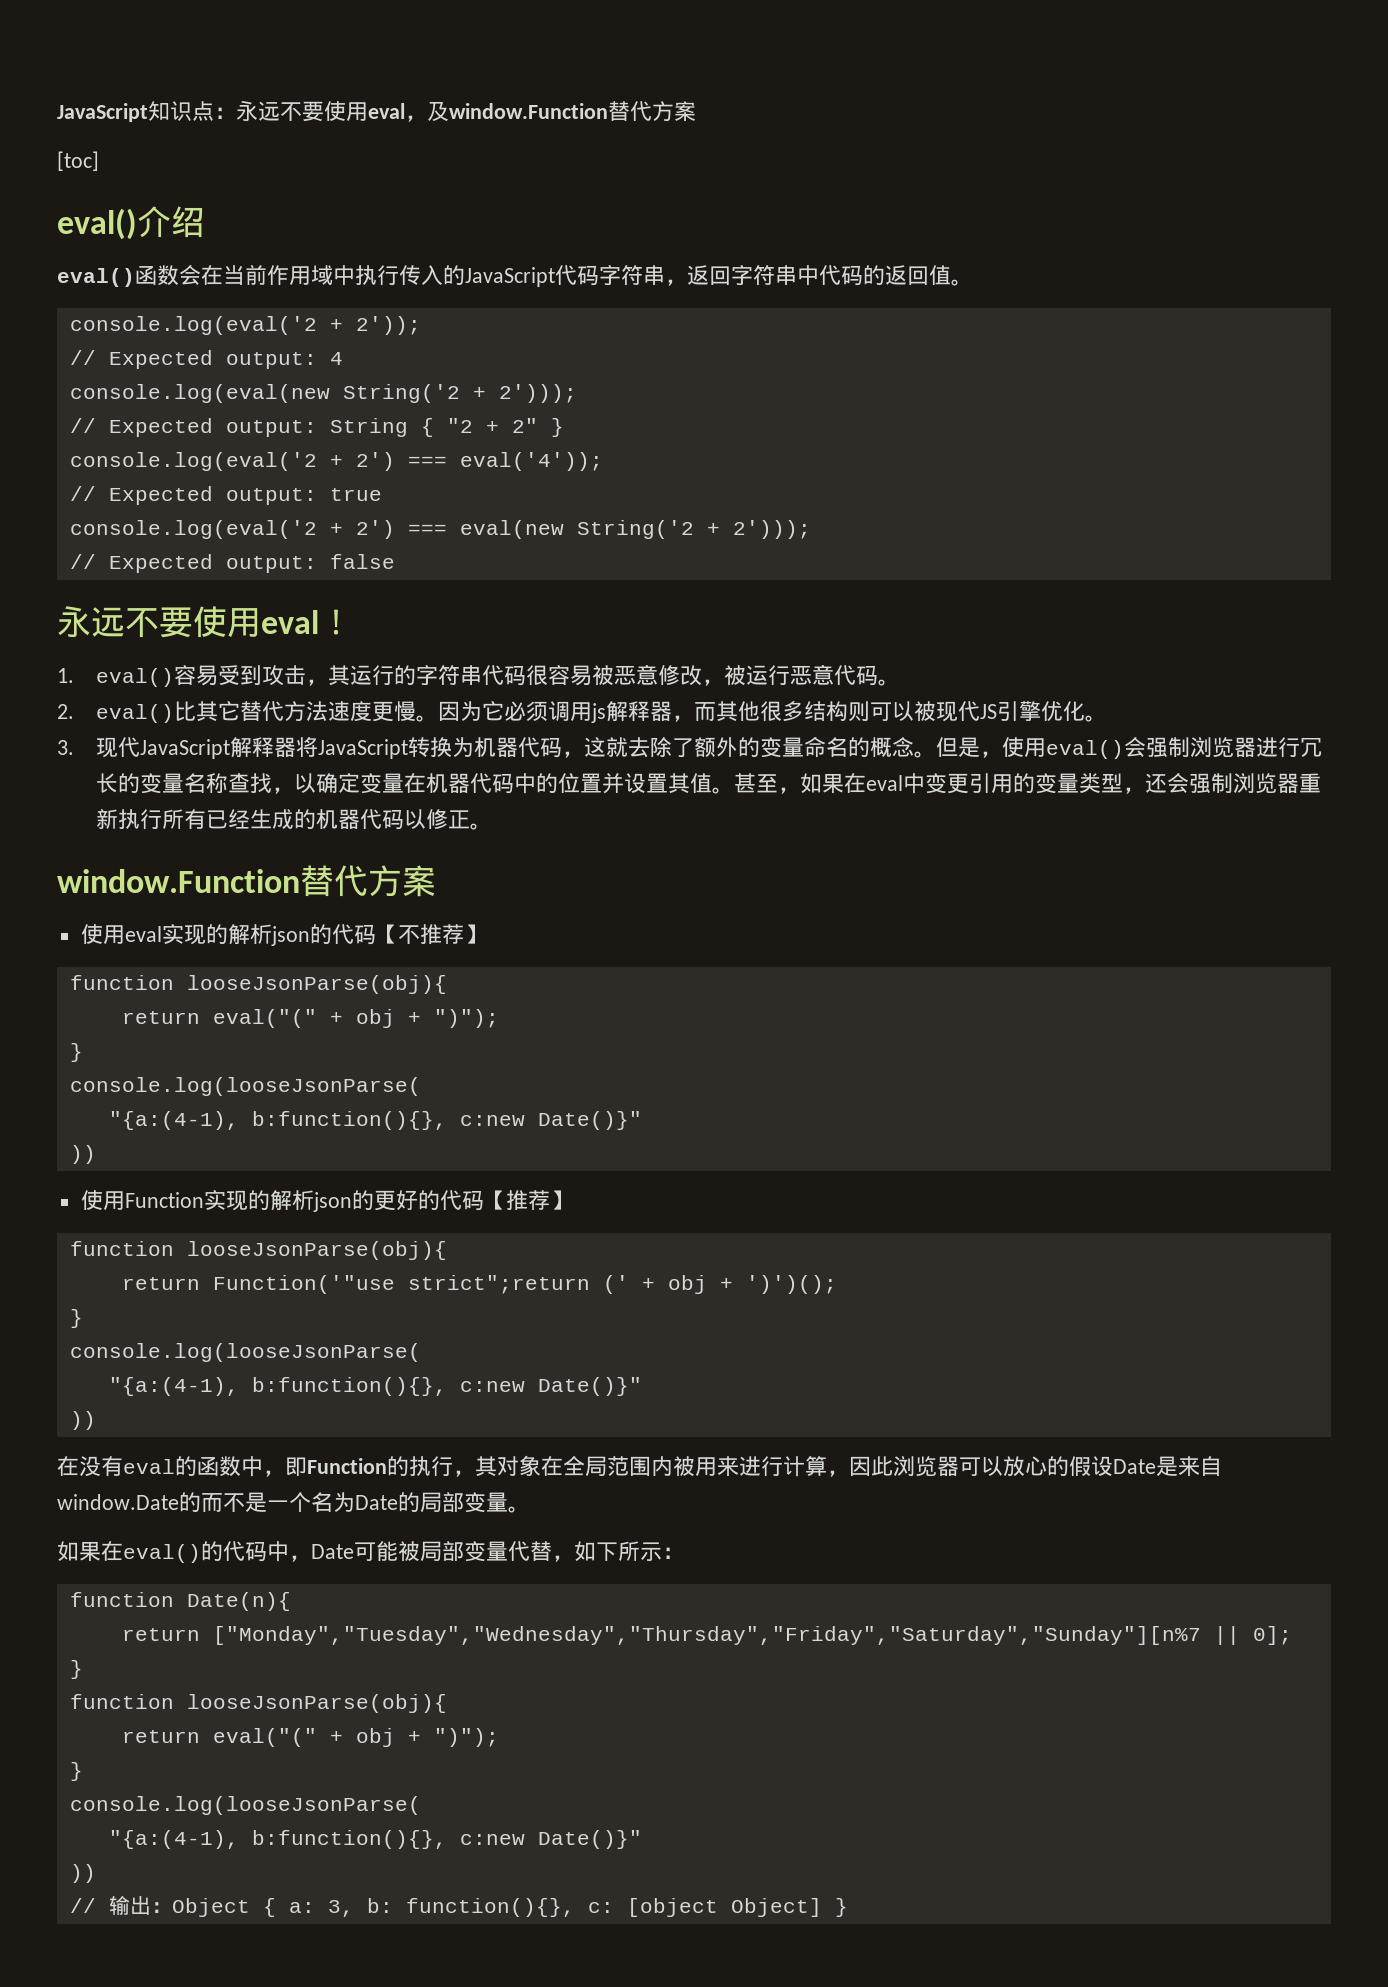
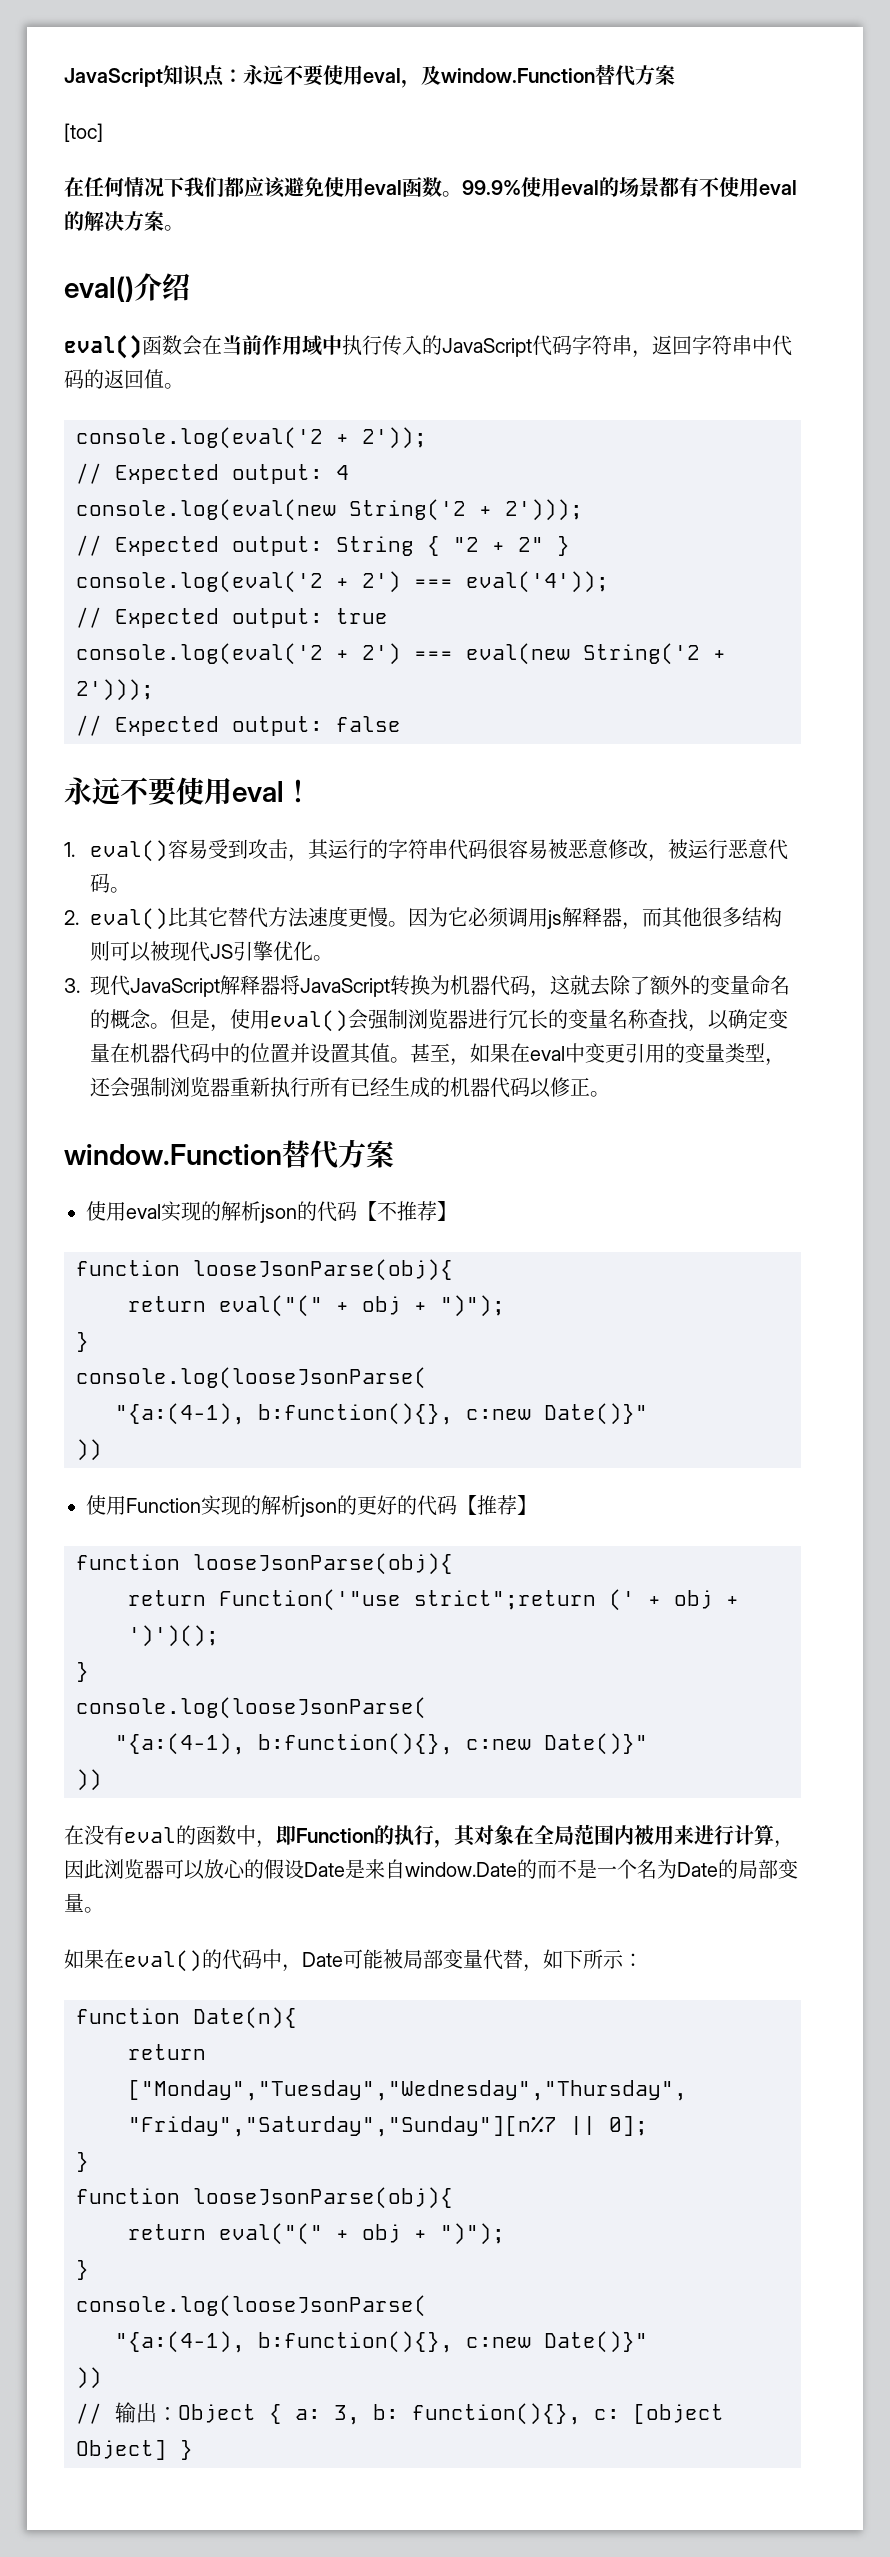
(99, 161) none -> [64,177,797,198] [64,211,184,231] // 在任何情况下我们都应该避免使用eval函数。99.9%使用eval的场景都有不使用eval的解决方案。

